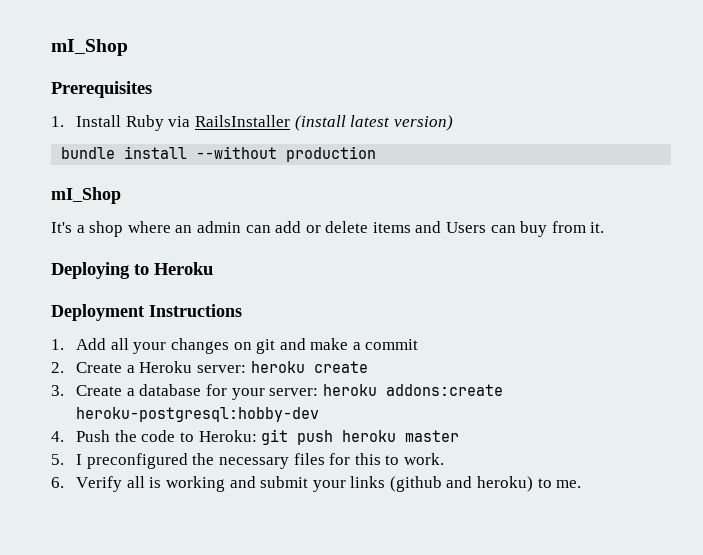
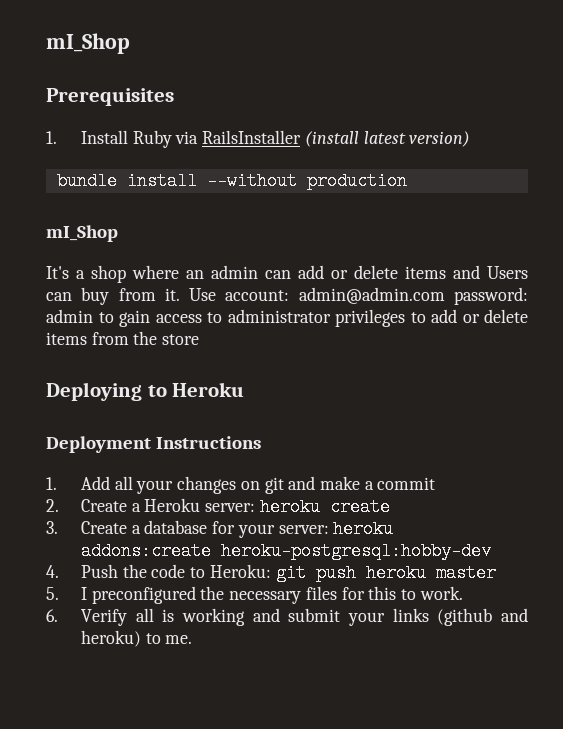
(605, 227) none -> [189,287,528,305] [46,309,528,327] [46,331,200,345] Use account: admin@admin.com password: admin to gain access to administrator privileges to add or delete items from the store

